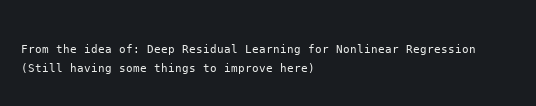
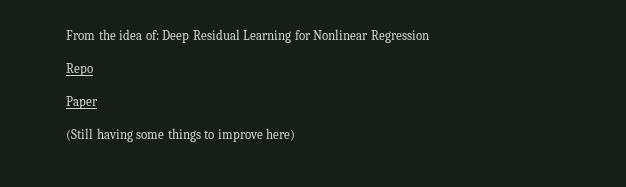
(476, 49) none -> [66,63,93,76] [66,96,98,109] // Repo // Paper

